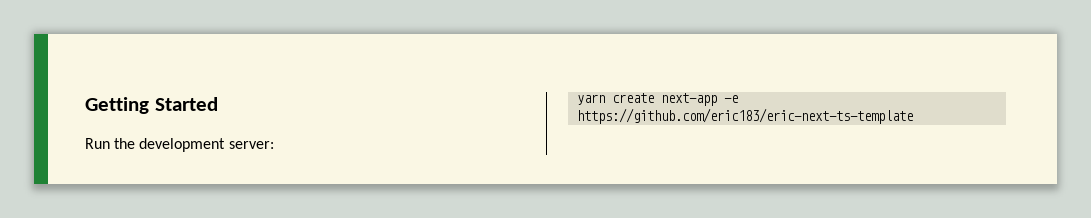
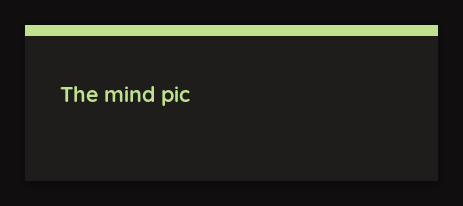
[85,97,218,114] [85,138,274,152] [577,93,739,106] [577,108,914,124] Getting Started // Run the development server: // yarn create next-app -e https://github.com/eric183/eric-next-ts-template -> [60,86,190,106] The mind pic

